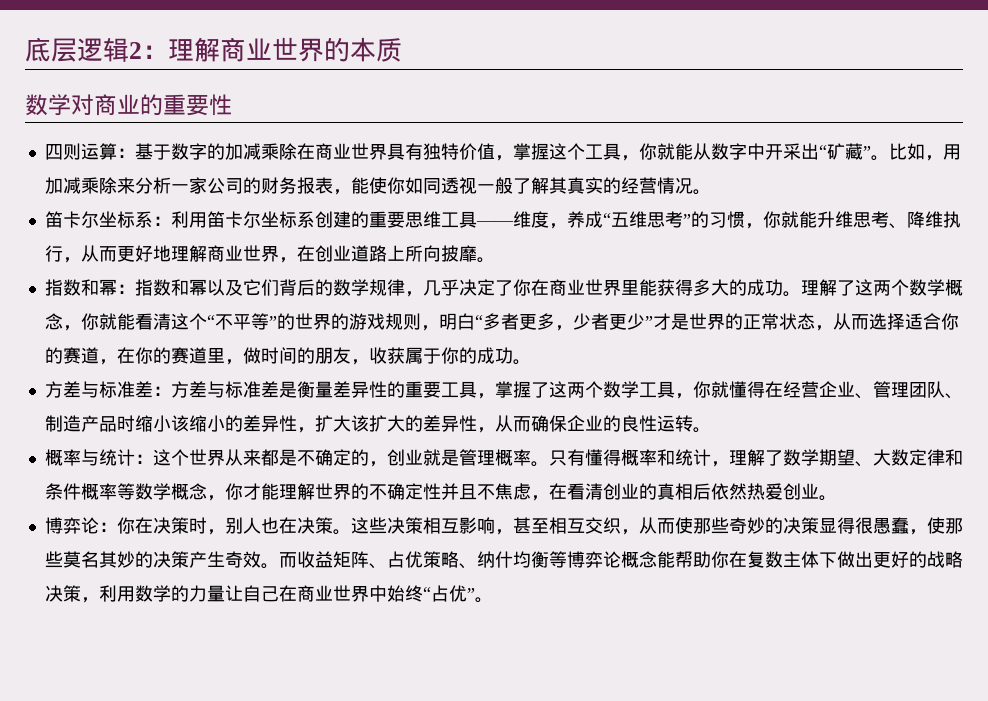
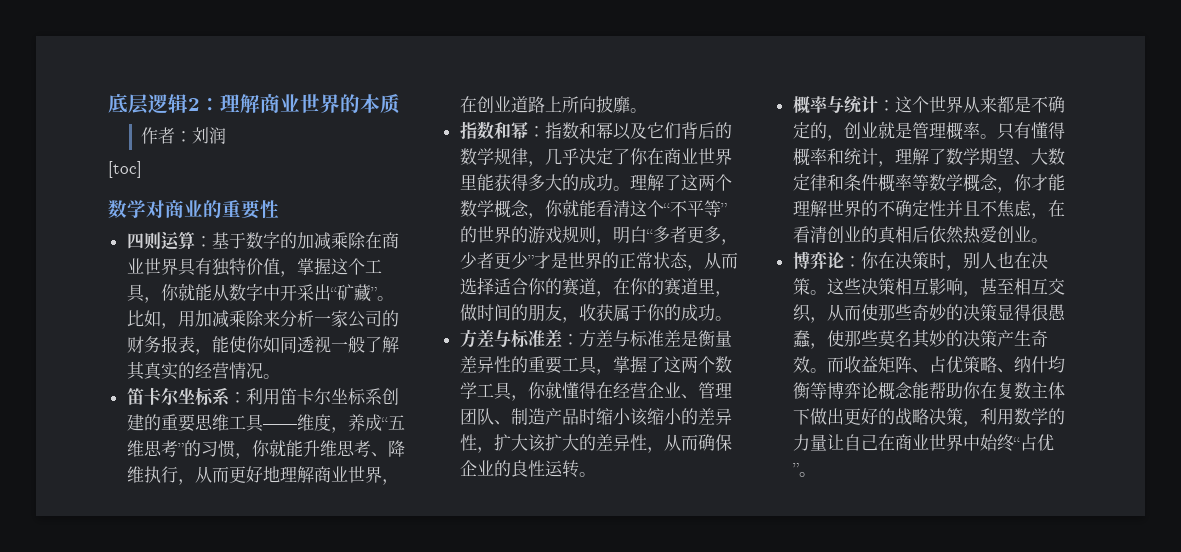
(402, 50) none -> [141,127,227,144] [108,161,142,178] // 作者：刘润 // [toc]

